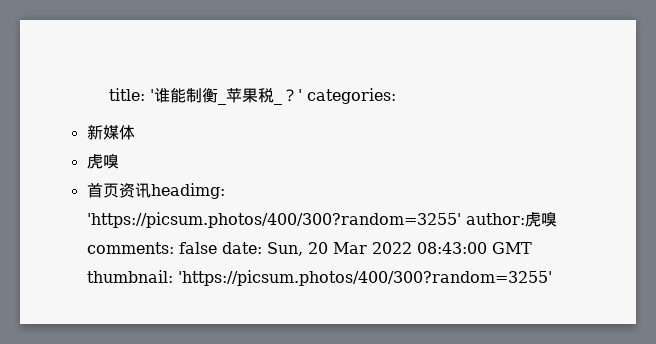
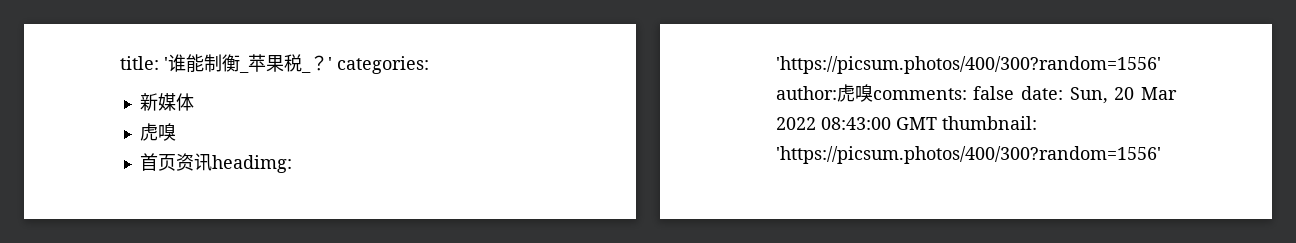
[86,212,461,228] 'https://picsum.photos/400/300?random=3255' -> [775,56,1161,74] 'https://picsum.photos/400/300?random=1556'
[177,270,552,286] 'https://picsum.photos/400/300?random=3255' -> [775,146,1161,164] 'https://picsum.photos/400/300?random=1556'

